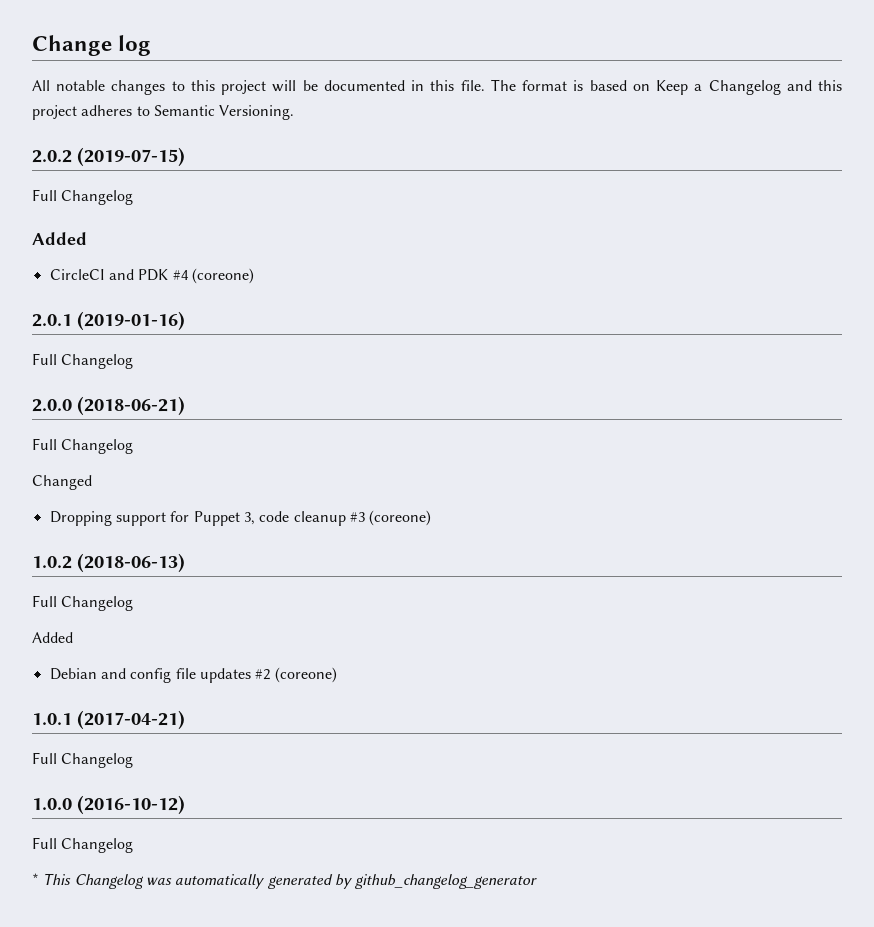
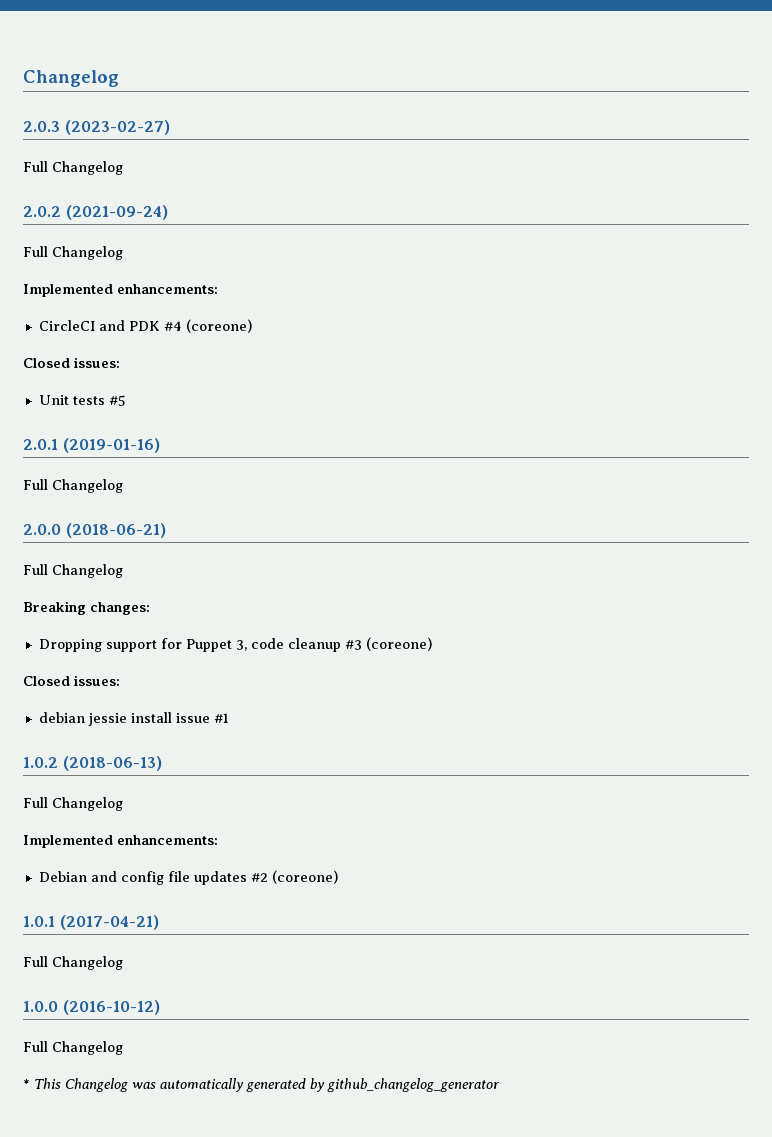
[32,35,152,56] [32,79,842,95] [32,105,295,120] [32,147,186,167] [32,189,134,205] [32,232,87,245] Change log // All notable changes to this project will be documented in this file. The format is based on Keep a Changelog and this project adheres to Semantic Versioning. // 2.0.2 (2019-07-15) // Full Changelog // Added -> [23,70,119,87] [23,120,170,135] [23,161,123,175] [23,205,168,220] [23,246,123,260] [23,284,218,297] Changelog // 2.0.3 (2023-02-27) // Full Changelog // 2.0.2 (2021-09-24) // Full Changelog // Implemented enhancements:
(254, 276) none -> [23,357,120,368] [38,395,126,406] // Closed issues: // Unit tests #5
[32,475,92,490] Changed -> [23,601,150,615] Breaking changes:
(432, 518) none -> [23,675,120,686] [38,712,229,726] // Closed issues: // debian jessie install issue #1
[32,632,73,643] Added -> [23,835,218,848] Implemented enhancements:

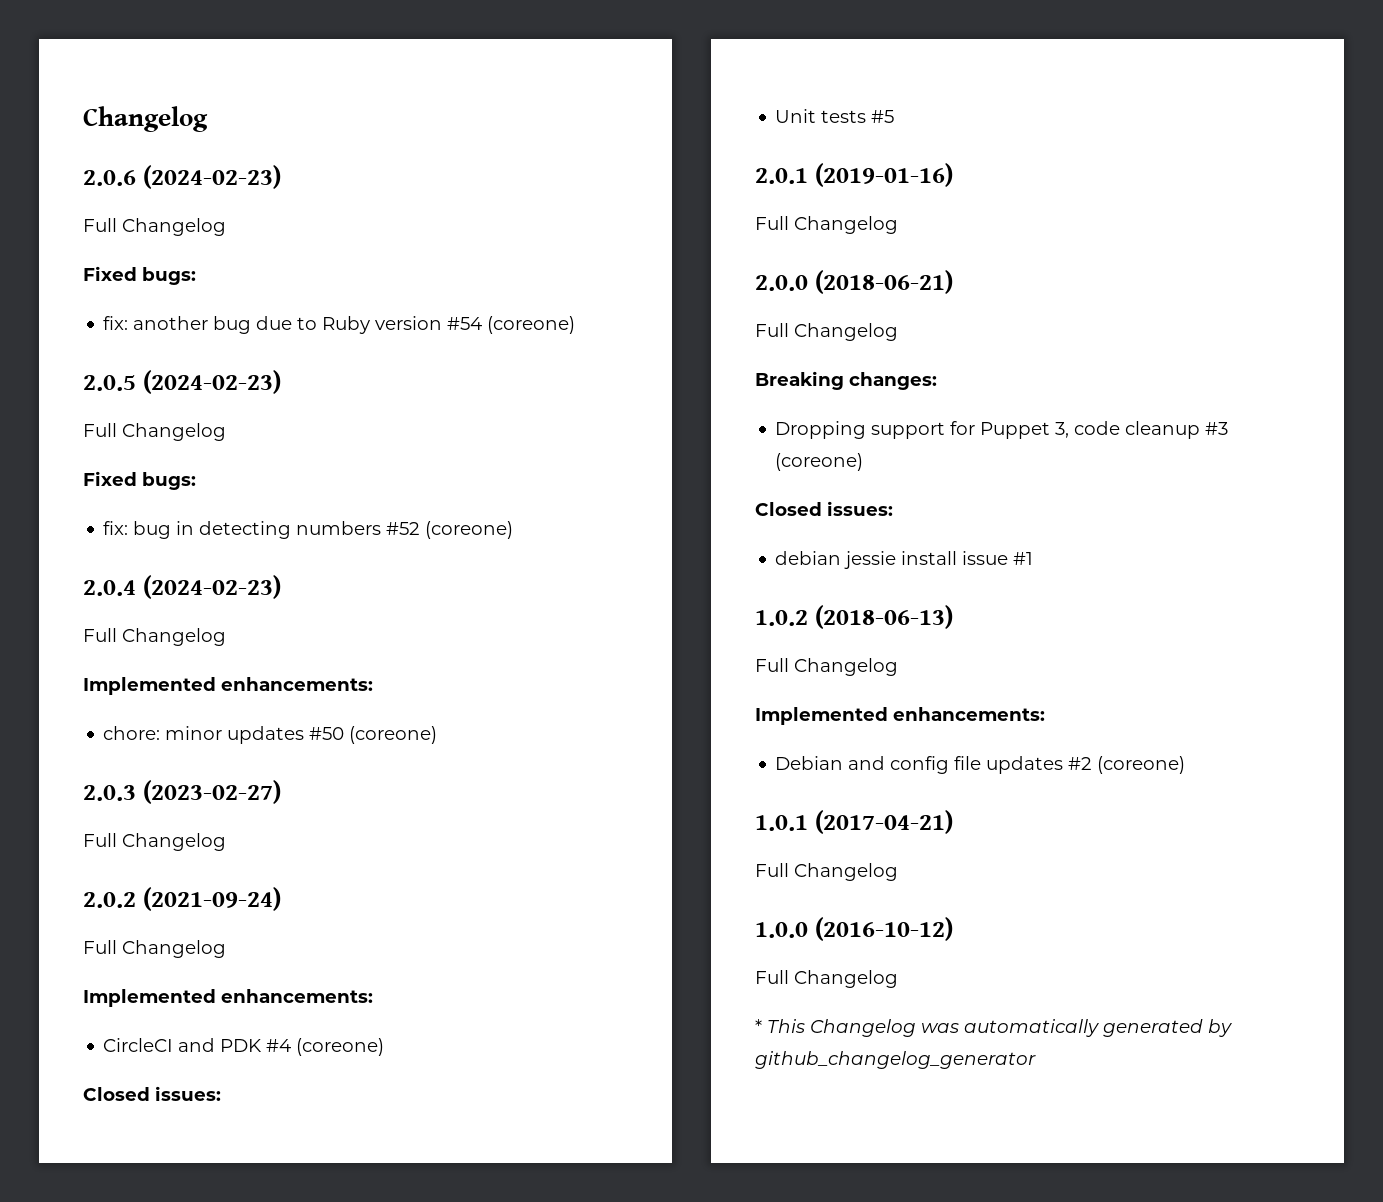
[23,70,119,87] Changelog -> [83,106,208,132] [83,165,281,189] [83,218,226,236] [83,266,196,285] [103,316,576,334] [83,370,281,394] [83,423,226,441] [83,471,196,490] [103,521,514,539] [83,575,281,599] [83,628,226,646] [83,677,373,695] [103,726,438,744] Changelog // 2.0.6 (2024-02-23) // Full Changelog // Fixed bugs: // fix: another bug due to Ruby version #54 (coreone) // 2.0.5 (2024-02-23) // Full Changelog // Fixed bugs: // fix: bug in detecting numbers #52 (coreone) // 2.0.4 (2024-02-23) // Full Changelog // Implemented enhancements: // chore: minor updates #50 (coreone)

